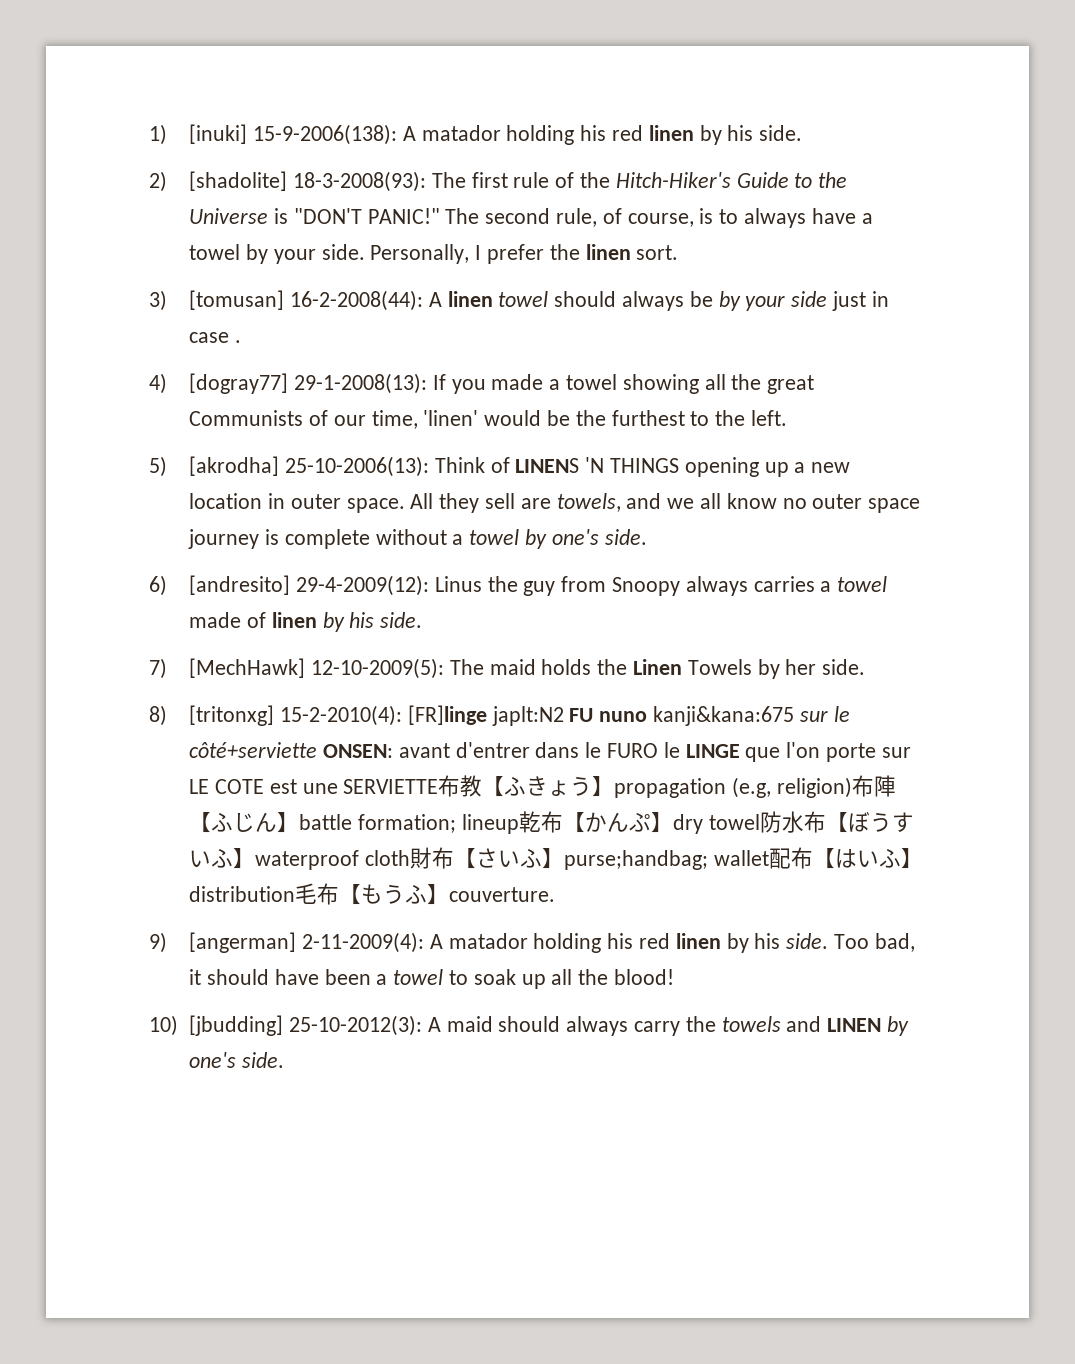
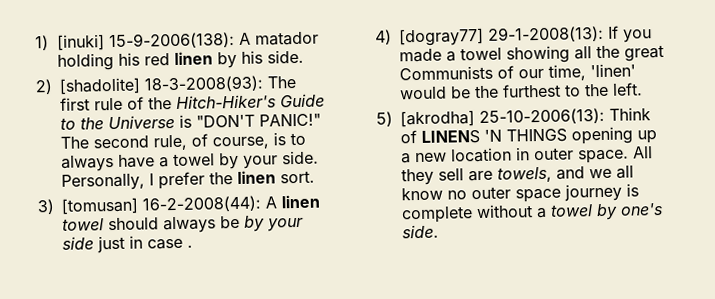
[149,575,888,596] [189,612,423,632] [149,658,866,679] [149,705,850,726] [189,742,911,762] [189,775,896,798] [189,811,914,834] [189,847,923,870] [189,883,556,905] [149,932,915,953] [189,969,675,989] [149,1015,910,1036] [189,1052,284,1068] // 6) [andresito] 29-4-2009(12): Linus the guy from Snoopy always carries a towel made of linen by his side. // 7) [MechHawk] 12-10-2009(5): The maid holds the Linen Towels by her side. // 8) [tritonxg] 15-2-2010(4): [FR]linge japlt:N2 FU nuno kanji&kana:675 sur le côté+serviette ONSEN: avant d'entrer dans le FURO le LINGE que l'on porte sur LE COTE est une SERVIETTE布教【ふきょう】propagation (e.g, religion)布陣【ふじん】battle formation; lineup乾布【かんぷ】dry towel防水布【ぼうすいふ】waterproof cloth財布【さいふ】purse;handbag; wallet配布【はいふ】distribution毛布【もうふ】couverture. // 9) [angerman] 2-11-2009(4): A matador holding his red linen by his side. Too bad, it should have been a towel to soak up all the blood! // 10) [jbudding] 25-10-2012(3): A maid should always carry the towels and LINEN by one's side. -> (439, 231) none

